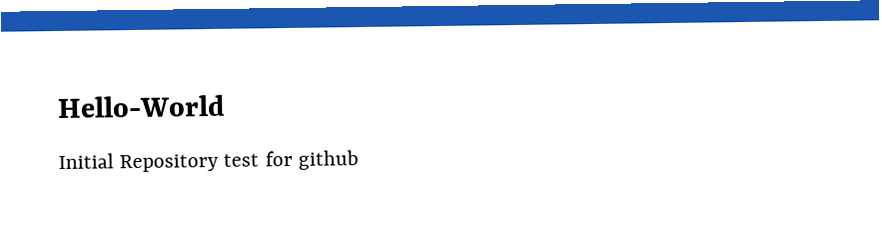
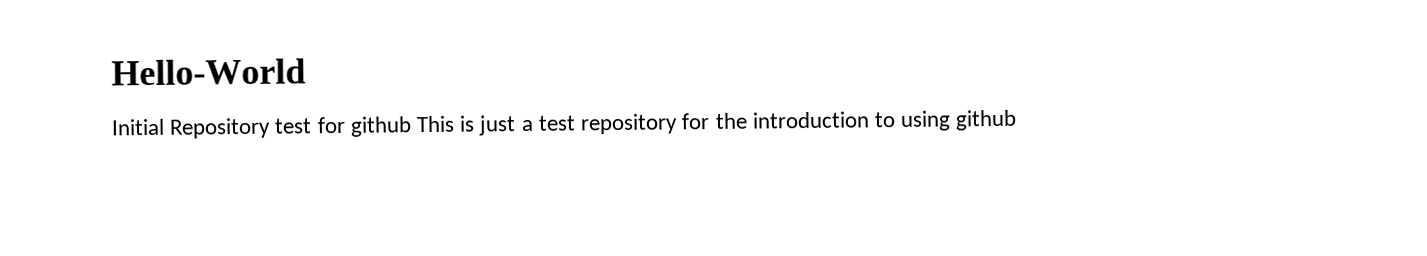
(359, 160) none -> [416,109,1018,136] This is just a test repository for the introduction to using github

